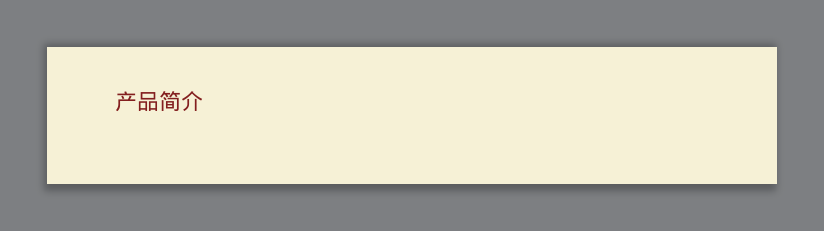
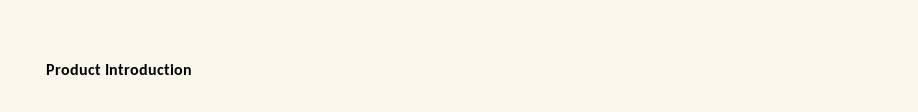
[115,91,203,112] 产品简介 -> [46,64,193,75] Product Introduction

